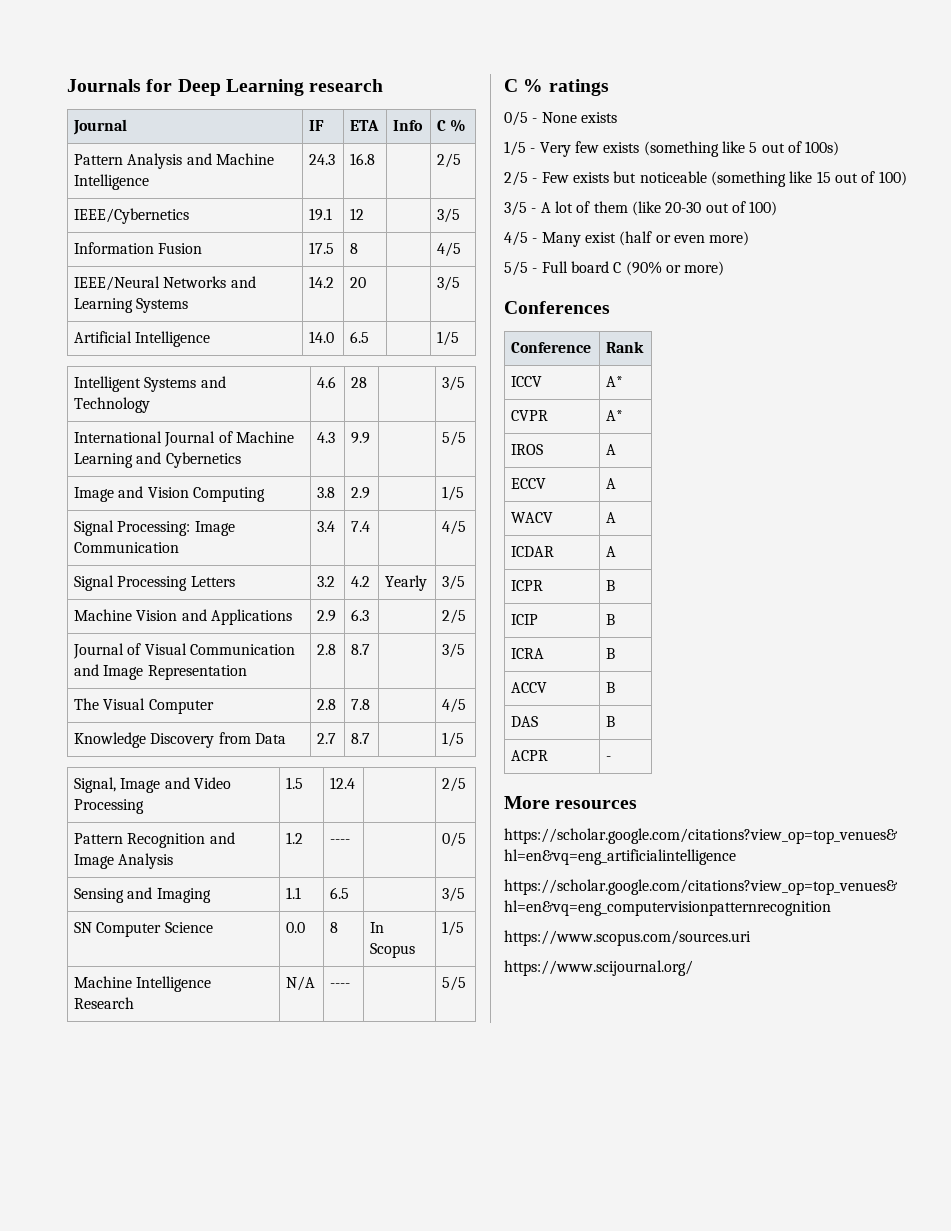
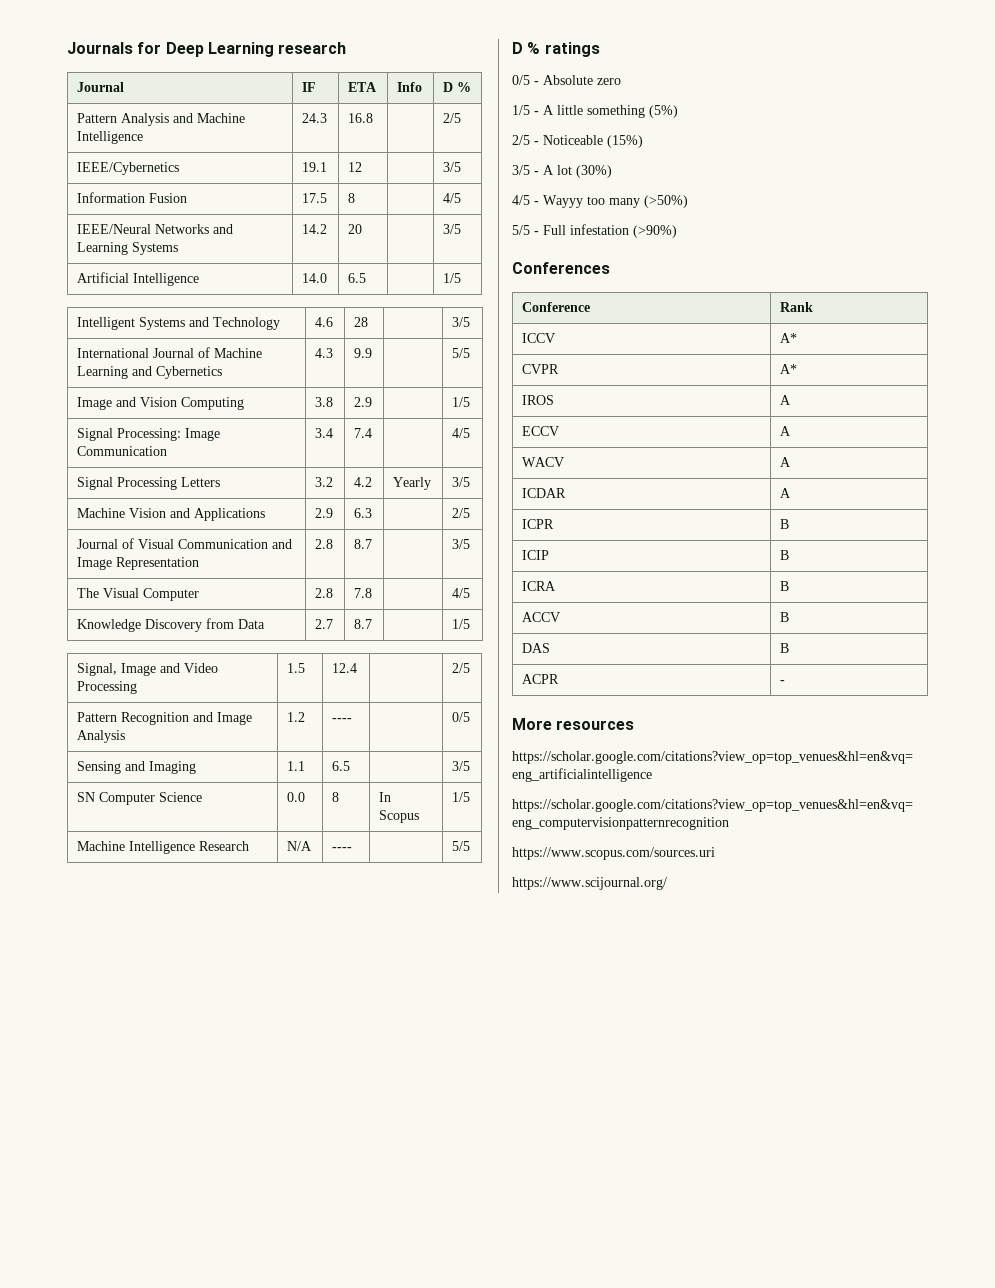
[437,120,447,131] C -> [443,82,454,92] D
[504,79,518,92] C -> [512,42,523,54] D
[541,112,617,123] None exists -> [543,75,621,85] Absolute zero
[539,141,840,157] [504,171,907,187] [504,201,778,216] [504,231,750,247] [504,261,725,276] Very few exists (something like 5 out of 100s) // 2/5 - Few exists but noticeable (something like 15 out of 100) // 3/5 - A lot of them (like 20-30 out of 100) // 4/5 - Many exist (half or even more) // 5/5 - Full board C (90% or more) -> [543,105,678,118] [512,135,643,148] [512,165,612,178] [512,195,688,208] [512,224,677,238] A little something (5%) // 2/5 - Noticeable (15%) // 3/5 - A lot (30%) // 4/5 - Wayyy too many (>50%) // 5/5 - Full infestation (>90%)

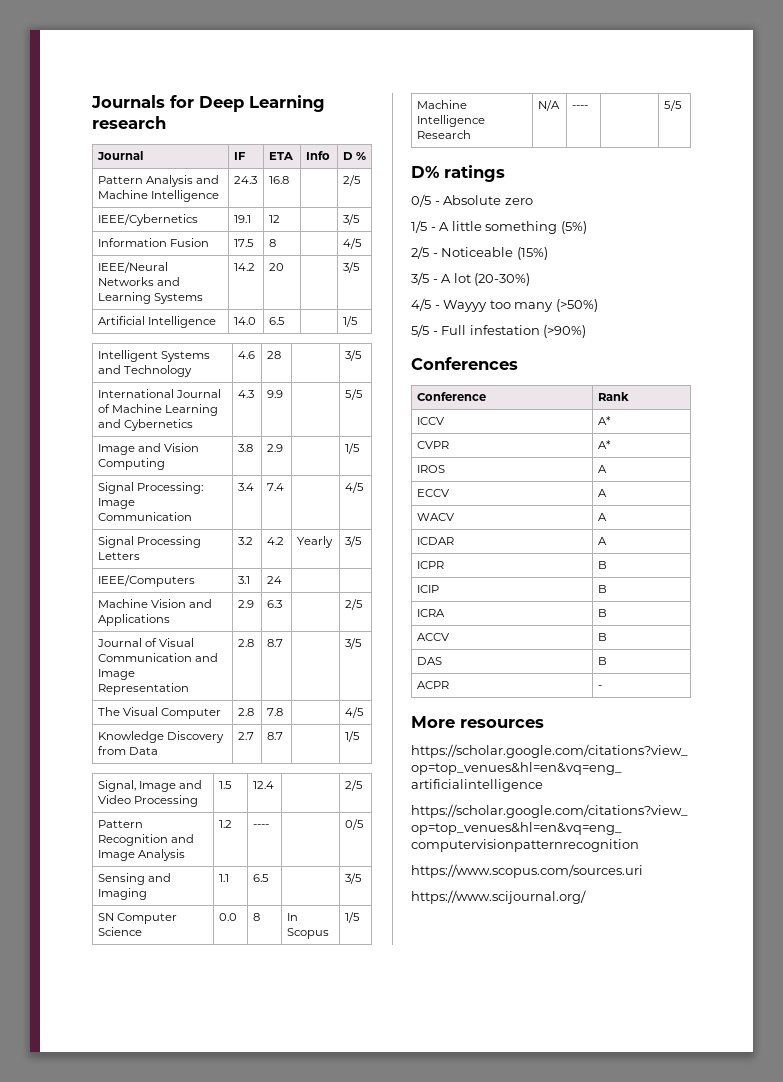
(471, 482) none -> [97,575,195,587] [237,576,250,584] [266,576,282,584] // IEEE/Computers | 3.1 | 24 | |
[512,42,541,54] D % -> [411,166,440,178] D%
[576,165,612,178] (30%) -> [474,273,531,286] (20-30%)

